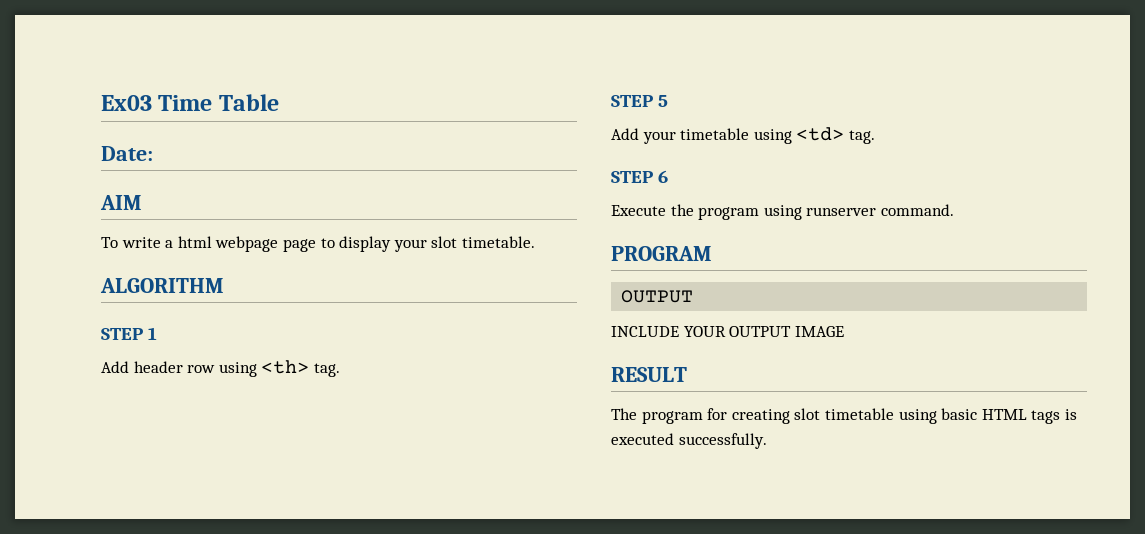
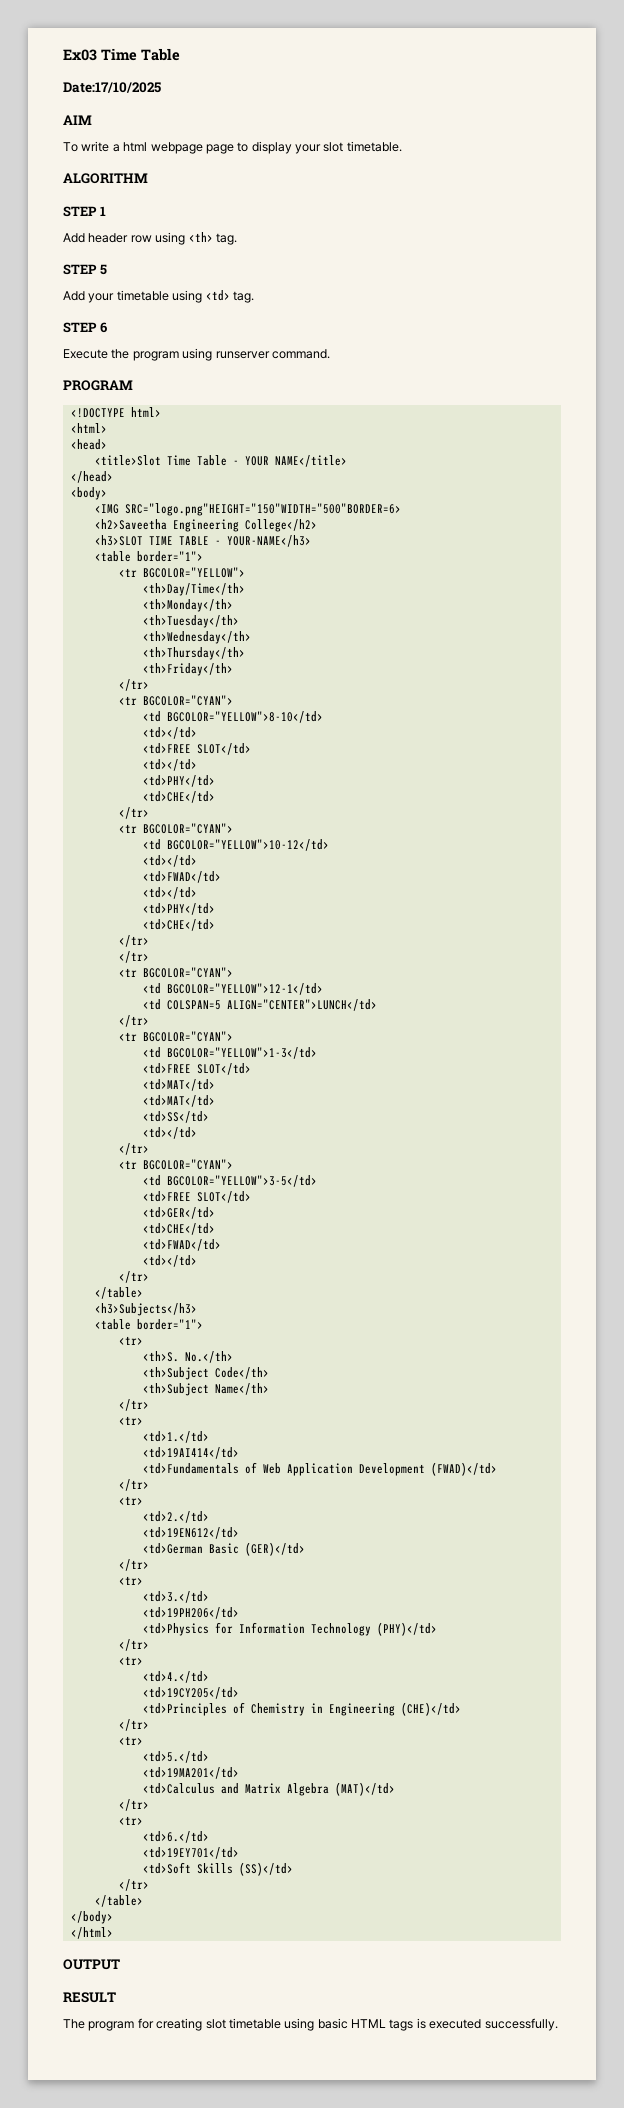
[101,146,153,161] Date: -> [63,82,161,93] Date:17/10/2025
[621,290,694,303] [611,326,844,337] OUTPUT // INCLUDE YOUR OUTPUT IMAGE -> [70,407,161,418] [70,423,107,433] [70,439,107,450] [94,455,347,467] [70,471,113,483] [70,487,107,500] [94,503,401,516] [94,519,317,532] [94,535,311,547] [94,551,203,562] [118,567,245,578] [142,583,245,596] [142,599,233,612] [142,615,239,628] [142,631,251,644] [142,647,245,660] [142,663,233,676] [118,679,149,691] [118,695,233,706] [142,711,323,723] [142,727,197,739] [142,743,251,755] [142,759,197,771] [142,775,215,787] [142,791,215,803] [118,807,149,819] [118,823,233,834] [142,839,329,851] [142,855,197,867] [142,871,221,883] [142,887,197,899] [142,903,215,915] [142,919,215,931] [118,935,149,947] [118,951,149,963] [118,967,233,978] [142,983,323,995] [142,999,377,1011] [118,1015,149,1027] [118,1031,233,1042] [142,1047,317,1059] [142,1063,251,1075] [142,1079,215,1091] [142,1095,215,1107] [142,1111,209,1123] [142,1127,197,1139] [118,1143,149,1155] [118,1159,233,1170] [142,1175,317,1187] [142,1191,251,1203] [142,1207,215,1219] [142,1223,215,1235] [142,1239,221,1251] [142,1255,197,1267] [118,1271,149,1283] [94,1287,143,1299] [94,1303,197,1316] [94,1319,203,1330] [118,1336,143,1345] [142,1351,233,1363] [142,1367,269,1380] [142,1383,269,1396] [118,1399,149,1411] [118,1416,143,1425] [142,1431,209,1443] [142,1447,239,1459] [142,1462,497,1476] [118,1479,149,1491] [118,1496,143,1505] [142,1511,209,1523] [142,1527,239,1539] [142,1542,305,1556] [118,1559,149,1571] [118,1576,143,1585] [142,1591,209,1603] [142,1607,239,1619] [142,1622,437,1636] [118,1639,149,1651] [118,1656,143,1665] [142,1671,209,1683] [142,1687,239,1699] [142,1702,461,1716] [118,1719,149,1731] [118,1736,143,1745] [142,1751,209,1763] [142,1767,239,1779] [142,1782,395,1796] [118,1799,149,1811] [118,1816,143,1825] [142,1831,209,1843] [142,1847,239,1859] [142,1862,293,1876] [118,1879,149,1891] [94,1895,143,1907] [70,1911,113,1924] [70,1927,113,1939] [63,1959,120,1970] <!DOCTYPE html> // <html> // <head> // <title>Slot Time Table - YOUR NAME</title> // </head> // <body> // <IMG SRC="logo.png"HEIGHT="150"WIDTH="500"BORDER=6> // <h2>Saveetha Engineering College</h2> // <h3>SLOT TIME TABLE - YOUR-NAME</h3> // <table border="1"> // <tr BGCOLOR="YELLOW"> // <th>Day/Time</th> // <th>Monday</th> // <th>Tuesday</th> // <th>Wednesday</th> // <th>Thursday</th> // <th>Friday</th> // </tr> // <tr BGCOLOR="CYAN"> // <td BGCOLOR="YELLOW">8-10</td> // <td></td> // <td>FREE SLOT</td> // <td></td> // <td>PHY</td> // <td>CHE</td> // </tr> // <tr BGCOLOR="CYAN"> // <td BGCOLOR="YELLOW">10-12</td> // <td></td> // <td>FWAD</td> // <td></td> // <td>PHY</td> // <td>CHE</td> // </tr> // </tr> // <tr BGCOLOR="CYAN"> // <td BGCOLOR="YELLOW">12-1</td> // <td COLSPAN=5 ALIGN="CENTER">LUNCH</td> // </tr> // <tr BGCOLOR="CYAN"> // <td BGCOLOR="YELLOW">1-3</td> // <td>FREE SLOT</td> // <td>MAT</td> // <td>MAT</td> // <td>SS</td> // <td></td> // </tr> // <tr BGCOLOR="CYAN"> // <td BGCOLOR="YELLOW">3-5</td> // <td>FREE SLOT</td> // <td>GER</td> // <td>CHE</td> // <td>FWAD</td> // <td></td> // </tr> // </table> // <h3>Subjects</h3> // <table border="1"> // <tr> // <th>S. No.</th> // <th>Subject Code</th> // <th>Subject Name</th> // </tr> // <tr> // <td>1.</td> // <td>19AI414</td> // <td>Fundamentals of Web Application Development (FWAD)</td> // </tr> // <tr> // <td>2.</td> // <td>19EN612</td> // <td>German Basic (GER)</td> // </tr> // <tr> // <td>3.</td> // <td>19PH206</td> // <td>Physics for Information Technology (PHY)</td> // </tr> // <tr> // <td>4.</td> // <td>19CY205</td> // <td>Principles of Chemistry in Engineering (CHE)</td> // </tr> // <tr> // <td>5.</td> // <td>19MA201</td> // <td>Calculus and Matrix Algebra (MAT)</td> // </tr> // <tr> // <td>6.</td> // <td>19EY701</td> // <td>Soft Skills (SS)</td> // </tr> // </table> // </body> // </html> // OUTPUT

